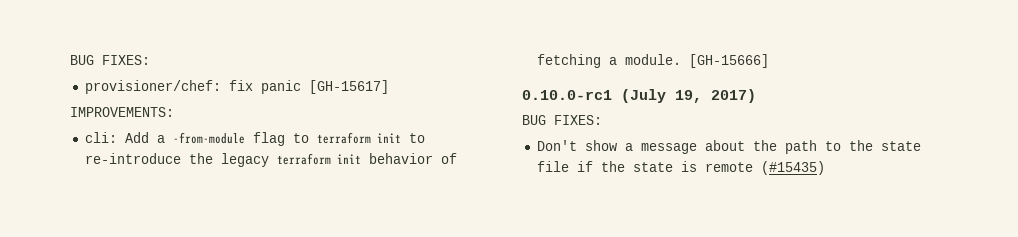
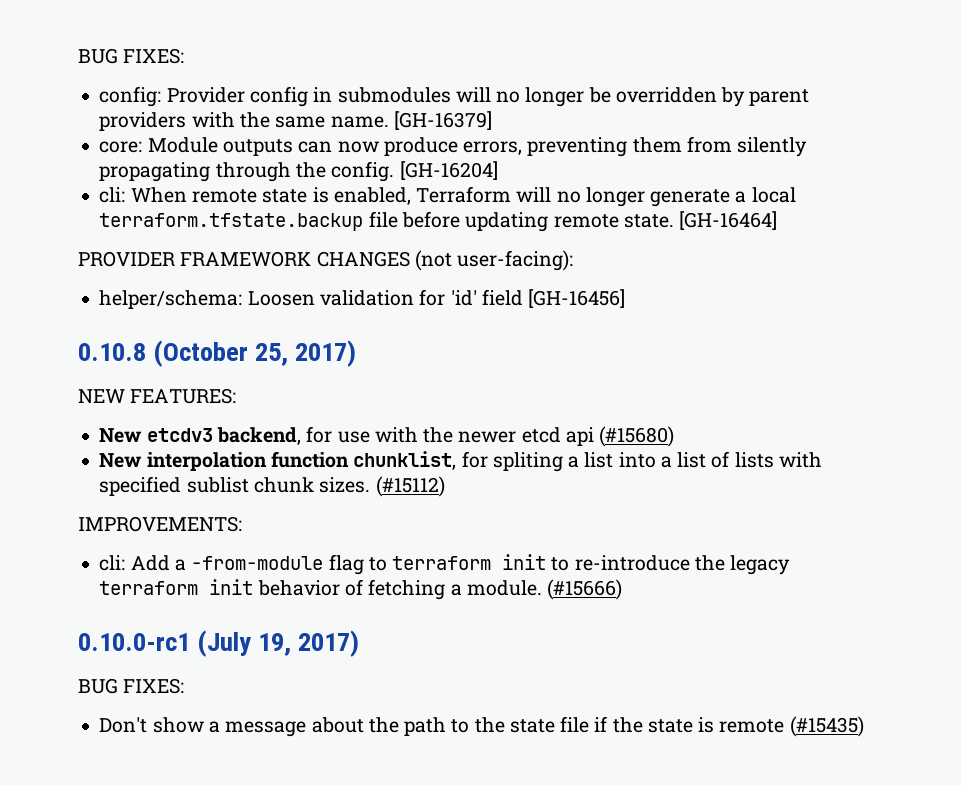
[70,55,150,65] [84,80,389,94] BUG FIXES: // provisioner/chef: fix panic [GH-15617] -> [78,48,185,64] [99,86,810,107] [99,111,492,131] [99,136,808,157] [99,161,498,182] [99,186,796,207] [99,211,778,232] [78,250,574,271] [99,289,626,309] [78,340,357,367] [78,388,237,404] [99,426,675,447] [99,451,822,472] [99,476,445,497] BUG FIXES: // config: Provider config in submodules will no longer be overridden by parent providers with the same name. [GH-16379] // core: Module outputs can now produce errors, preventing them from silently propagating through the config. [GH-16204] // cli: When remote state is enabled, Terraform will no longer generate a local terraform.tfstate.backup file before updating remote state. [GH-16464] // PROVIDER FRAMEWORK CHANGES (not user-facing): // helper/schema: Loosen validation for 'id' field [GH-16456] // 0.10.8 (October 25, 2017) // NEW FEATURES: // New etcdv3 backend, for use with the newer etcd api (#15680) // New interpolation function chunklist, for spliting a list into a list of lists with specified sublist chunk sizes. (#15112)
[688,54,769,68] [GH-15666] -> [547,579,623,600] (#15666)

